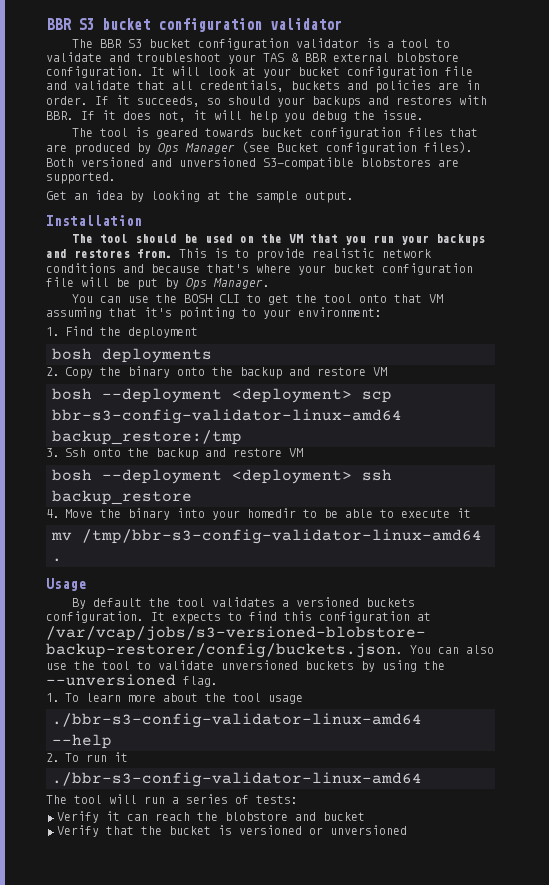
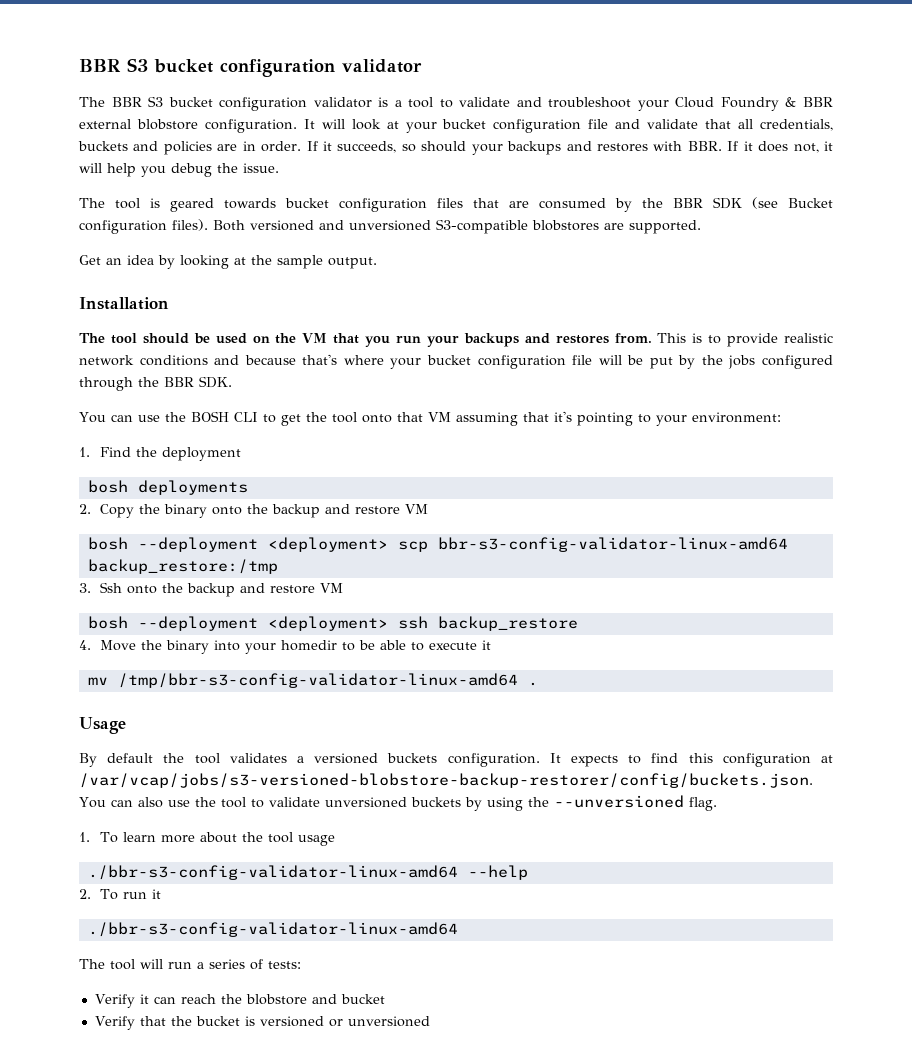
[263,53,284,62] TAS -> [675,97,779,111] Cloud Foundry
[74,143,235,155] produced by Ops Manager -> [539,197,742,212] consumed by the BBR SDK
[186,278,270,290] Ops Manager. -> [701,355,833,369] [79,376,232,391] the jobs configured through the BBR SDK.

